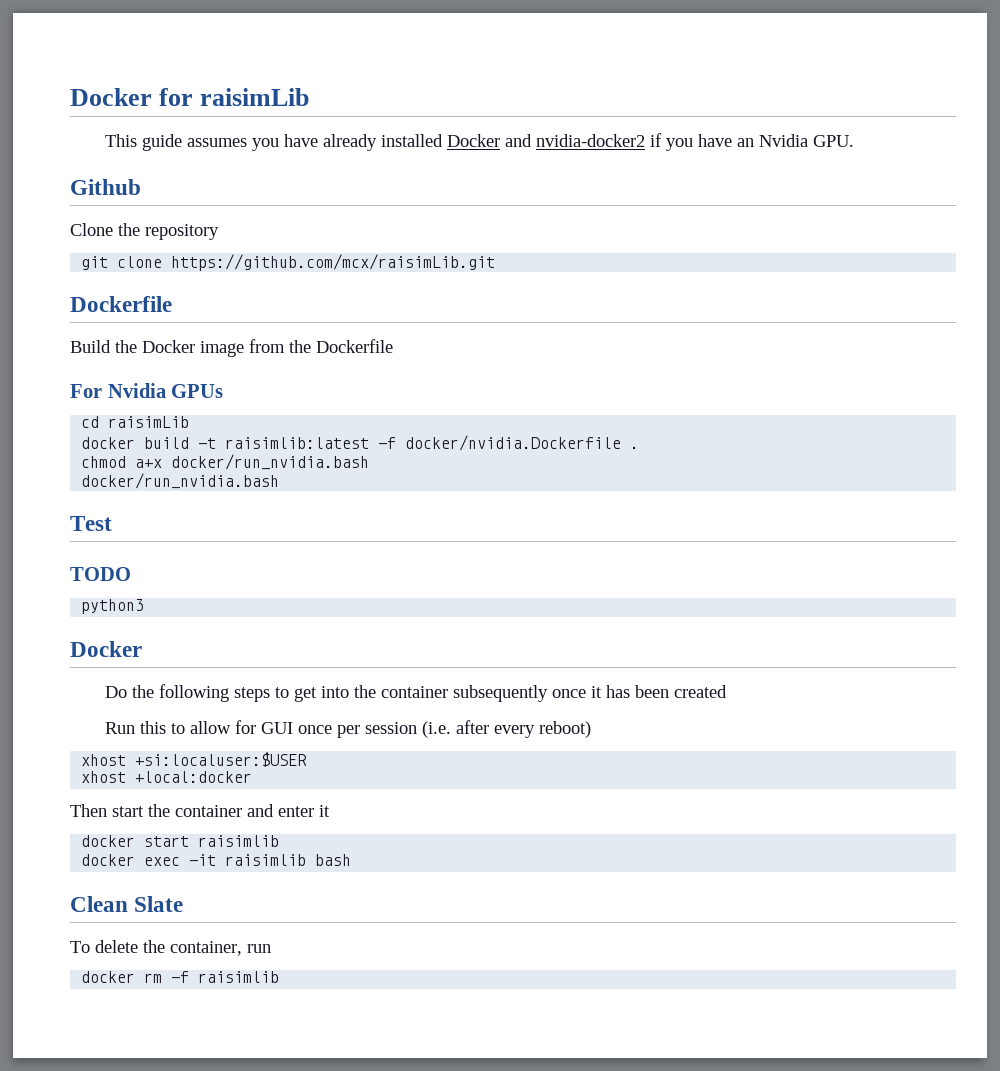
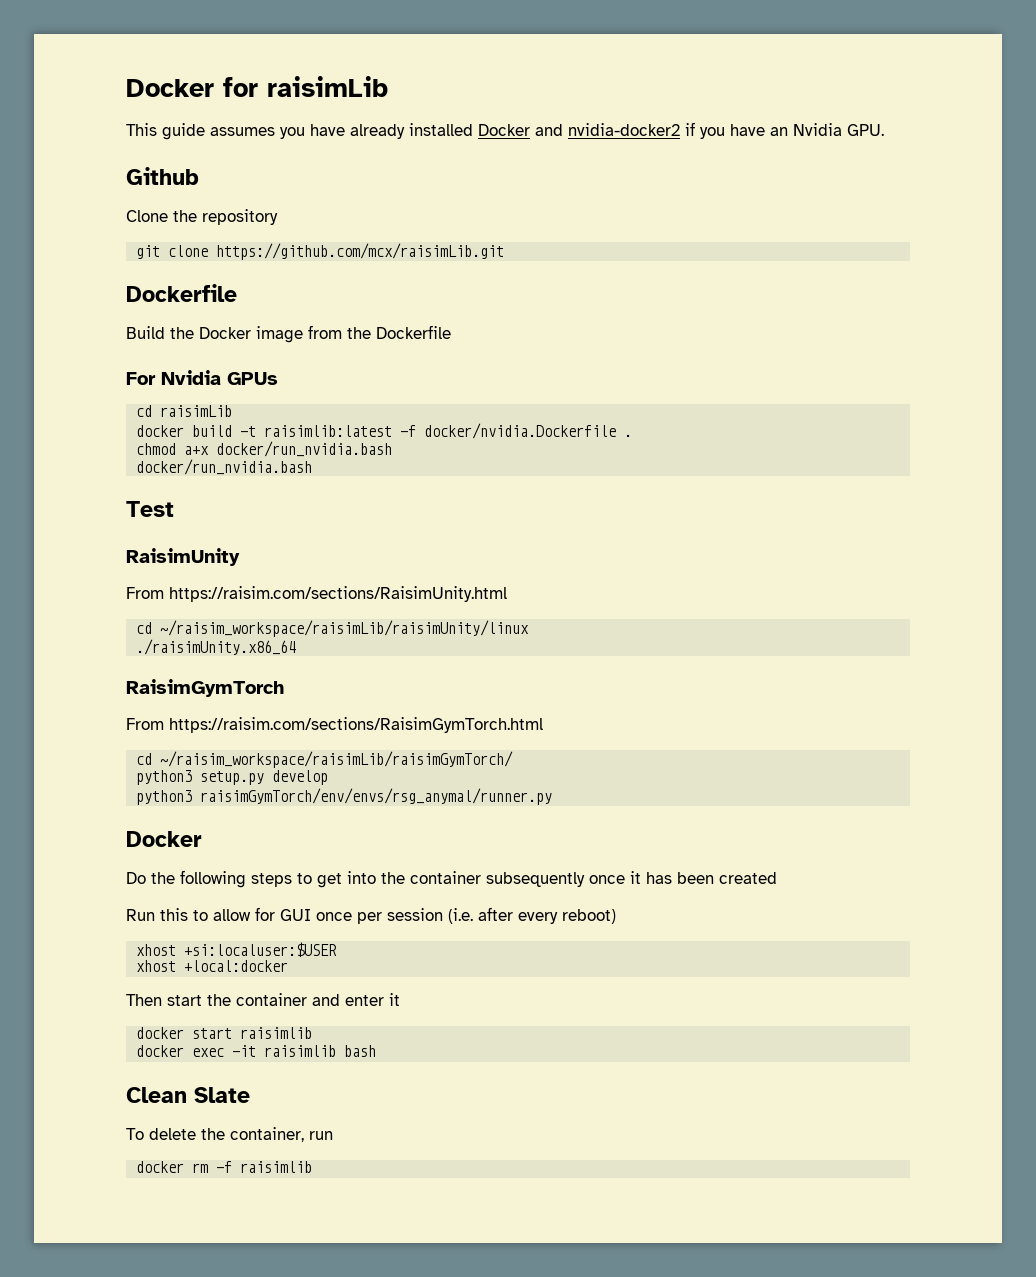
[70,567,131,581] [81,599,145,614] TODO // python3 -> [126,548,240,566] [126,586,507,602] [136,620,530,637] [136,639,297,655] [126,679,284,697] [126,717,543,733] [136,751,514,768] [136,770,329,785] [136,788,553,805] RaisimUnity // From https://raisim.com/sections/RaisimUnity.html // cd ~/raisim_workspace/raisimLib/raisimUnity/linux // ./raisimUnity.x86_64 // RaisimGymTorch // From https://raisim.com/sections/RaisimGymTorch.html // cd ~/raisim_workspace/raisimLib/raisimGymTorch/ // python3 setup.py develop // python3 raisimGymTorch/env/envs/rsg_anymal/runner.py

